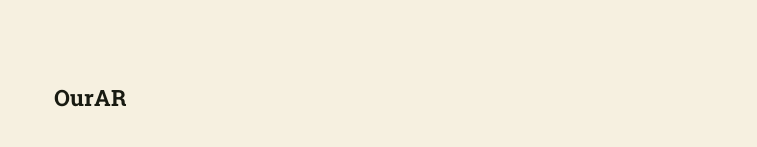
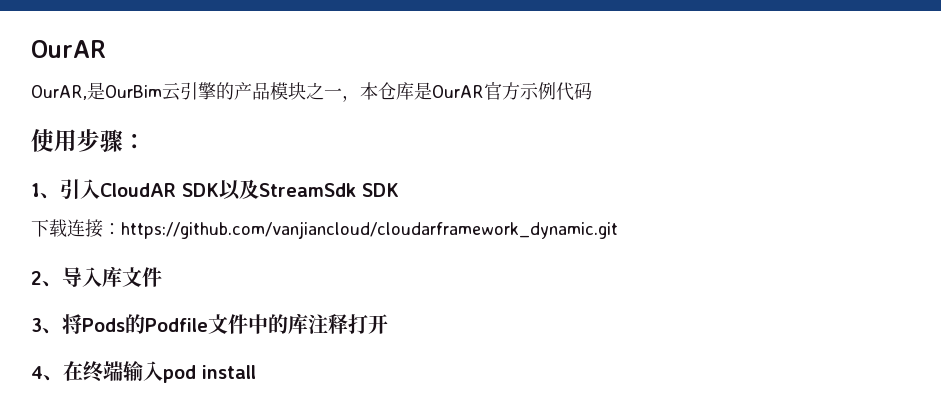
[54,89,127,107] OurAR -> [31,40,106,58] [31,82,592,102] [31,129,146,152] [31,179,399,200] [31,219,618,239] [31,266,162,287] [31,313,388,334] [31,360,256,383] OurAR // OurAR,是OurBim云引擎的产品模块之一，本仓库是OurAR官方示例代码 // 使用步骤： // 1、引入CloudAR SDK以及StreamSdk SDK // 下载连接：https://github.com/vanjiancloud/cloudarframework_dynamic.git // 2、导入库文件 // 3、将Pods的Podfile文件中的库注释打开 // 4、在终端输入pod install

